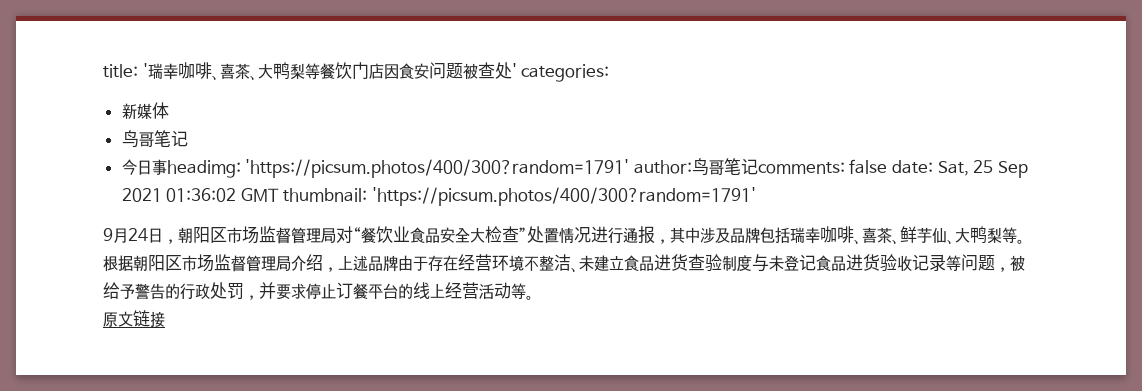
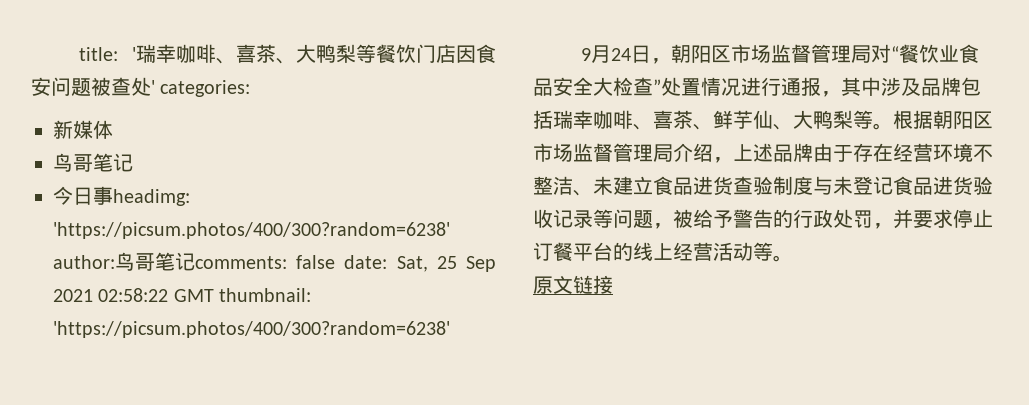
[245,159,630,178] 'https://picsum.photos/400/300?random=1791' -> [53,222,450,239] 'https://picsum.photos/400/300?random=6238'
[166,188,237,202] 01:36:02 -> [98,288,169,302] 02:58:22
[372,187,757,206] 'https://picsum.photos/400/300?random=1791' -> [53,321,450,338] 'https://picsum.photos/400/300?random=6238'

